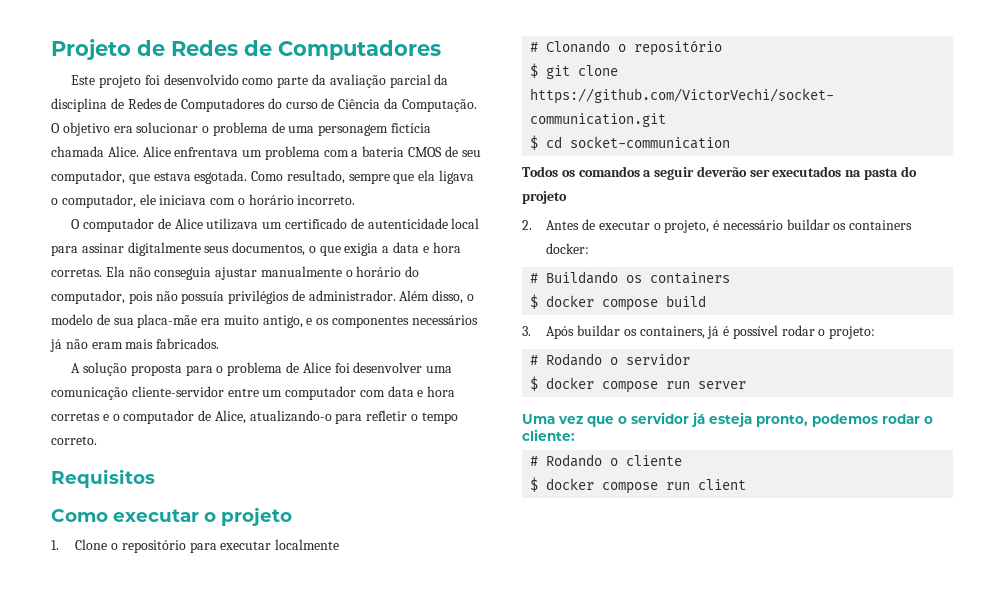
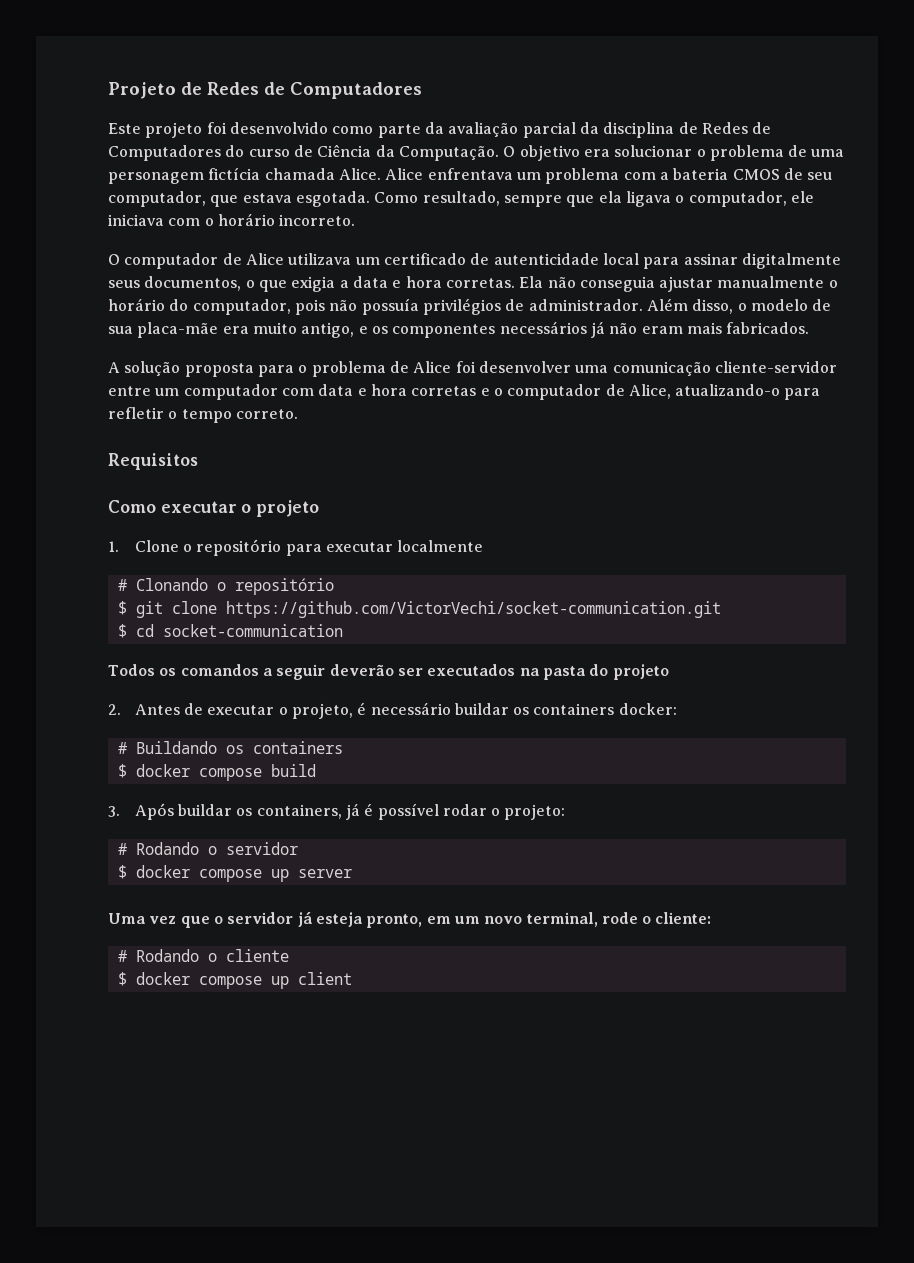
[666,381,691,389] run -> [270,869,289,882] up
[812,414,920,427] podemos rodar -> [426,912,638,927] em um novo terminal, rode
[666,482,691,490] run -> [270,976,289,989] up

